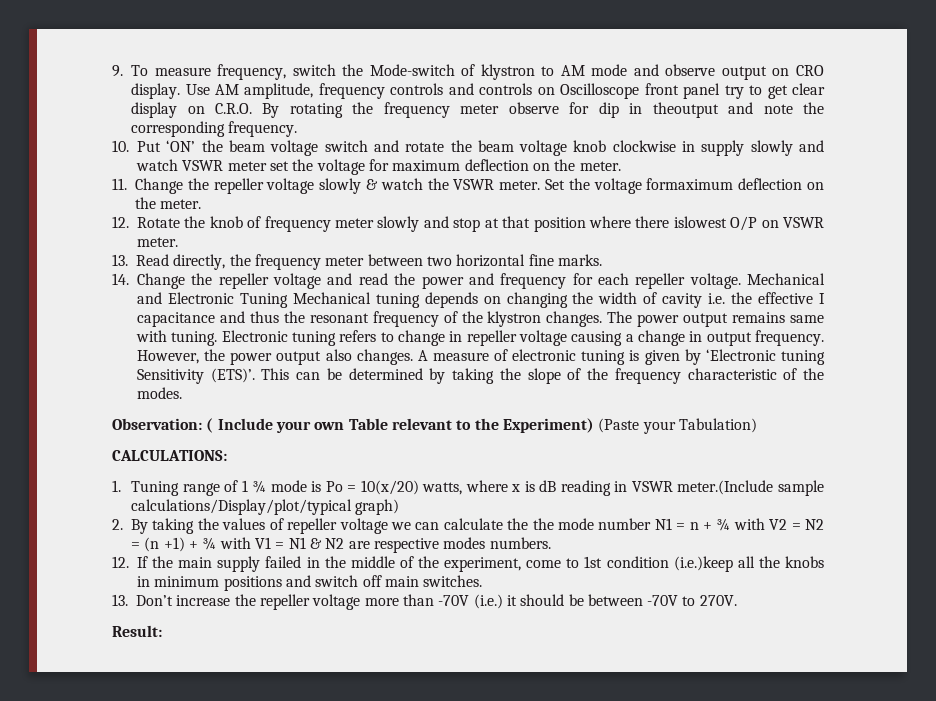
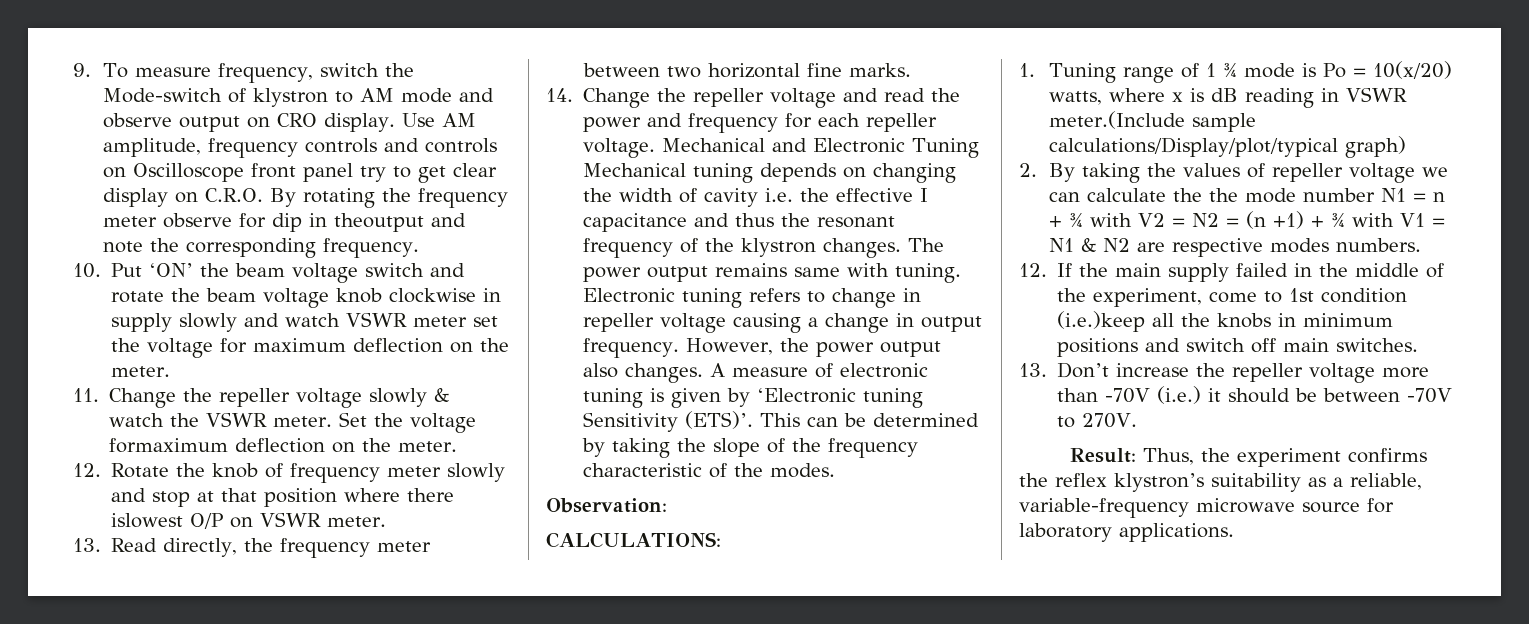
[206,418,757,434] ( Include your own Table relevant to the Experiment) (Paste your Tabulation) -> (667, 505) none
(162, 631) none -> [1143,448,1428,467] [1019,473,1422,492] [1019,498,1394,518] [1019,523,1234,542] Thus, the experiment confirms the reflex klystron’s suitability as a reliable, variable-frequency microwave source for laboratory applications.

